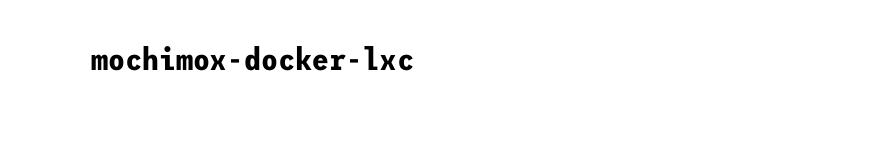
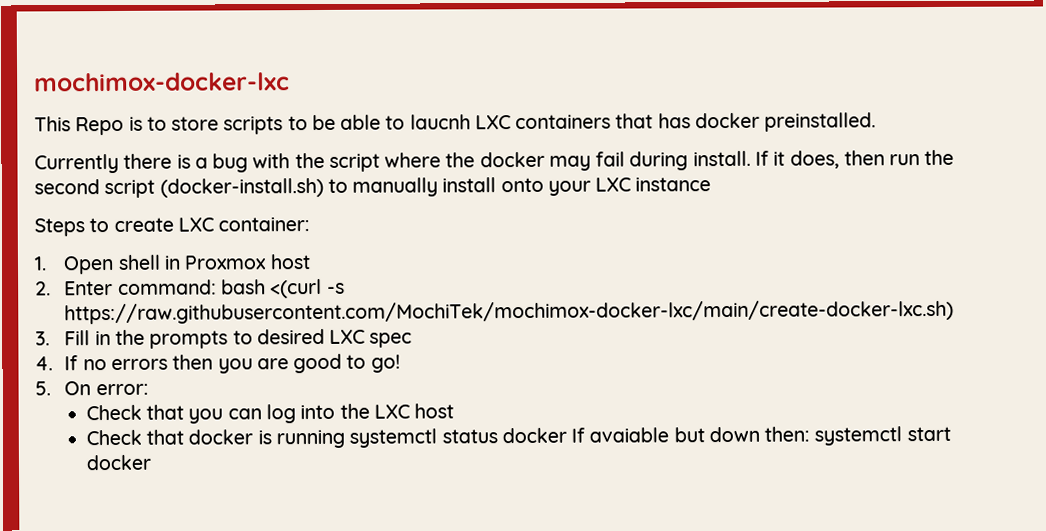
(414, 58) none -> [34,112,877,136] [34,149,955,174] [34,177,712,199] [34,217,311,237] [34,254,311,275] [35,278,345,299] [64,299,955,325] [35,328,413,349] [35,353,401,374] [35,381,149,396] [85,403,455,424] [85,426,951,449] [85,454,151,471] // This Repo is to store scripts to be able to laucnh LXC containers that has docker preinstalled. // Currently there is a bug with the script where the docker may fail during install. If it does, then run the second script (docker-install.sh) to manually install onto your LXC instance // Steps to create LXC container: // 1. Open shell in Proxmox host // 2. Enter command: bash <(curl -s https://raw.githubusercontent.com/MochiTek/mochimox-docker-lxc/main/create-docker-lxc.sh) // 3. Fill in the prompts to desired LXC spec // 4. If no errors then you are good to go! // 5. On error: // Check that you can log into the LXC host // Check that docker is running systemctl status docker If avaiable but down then: systemctl start docker

